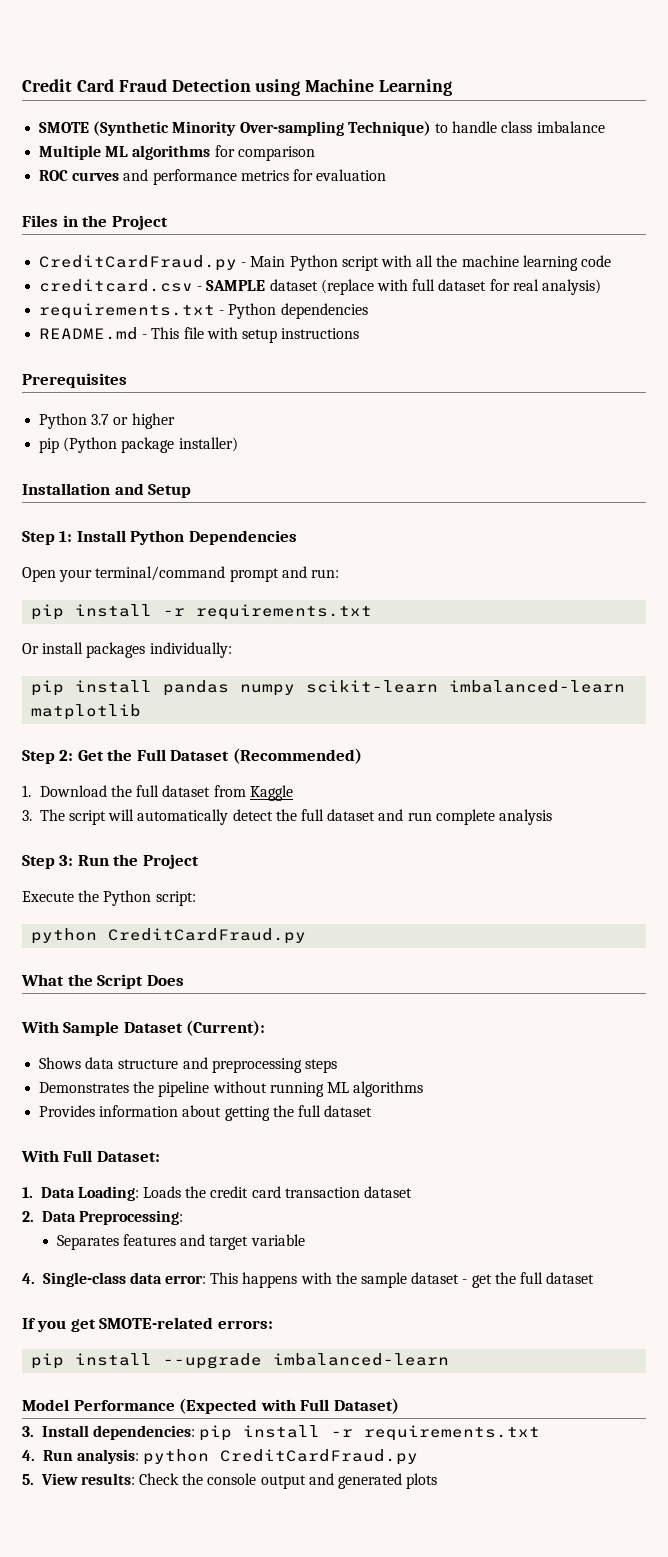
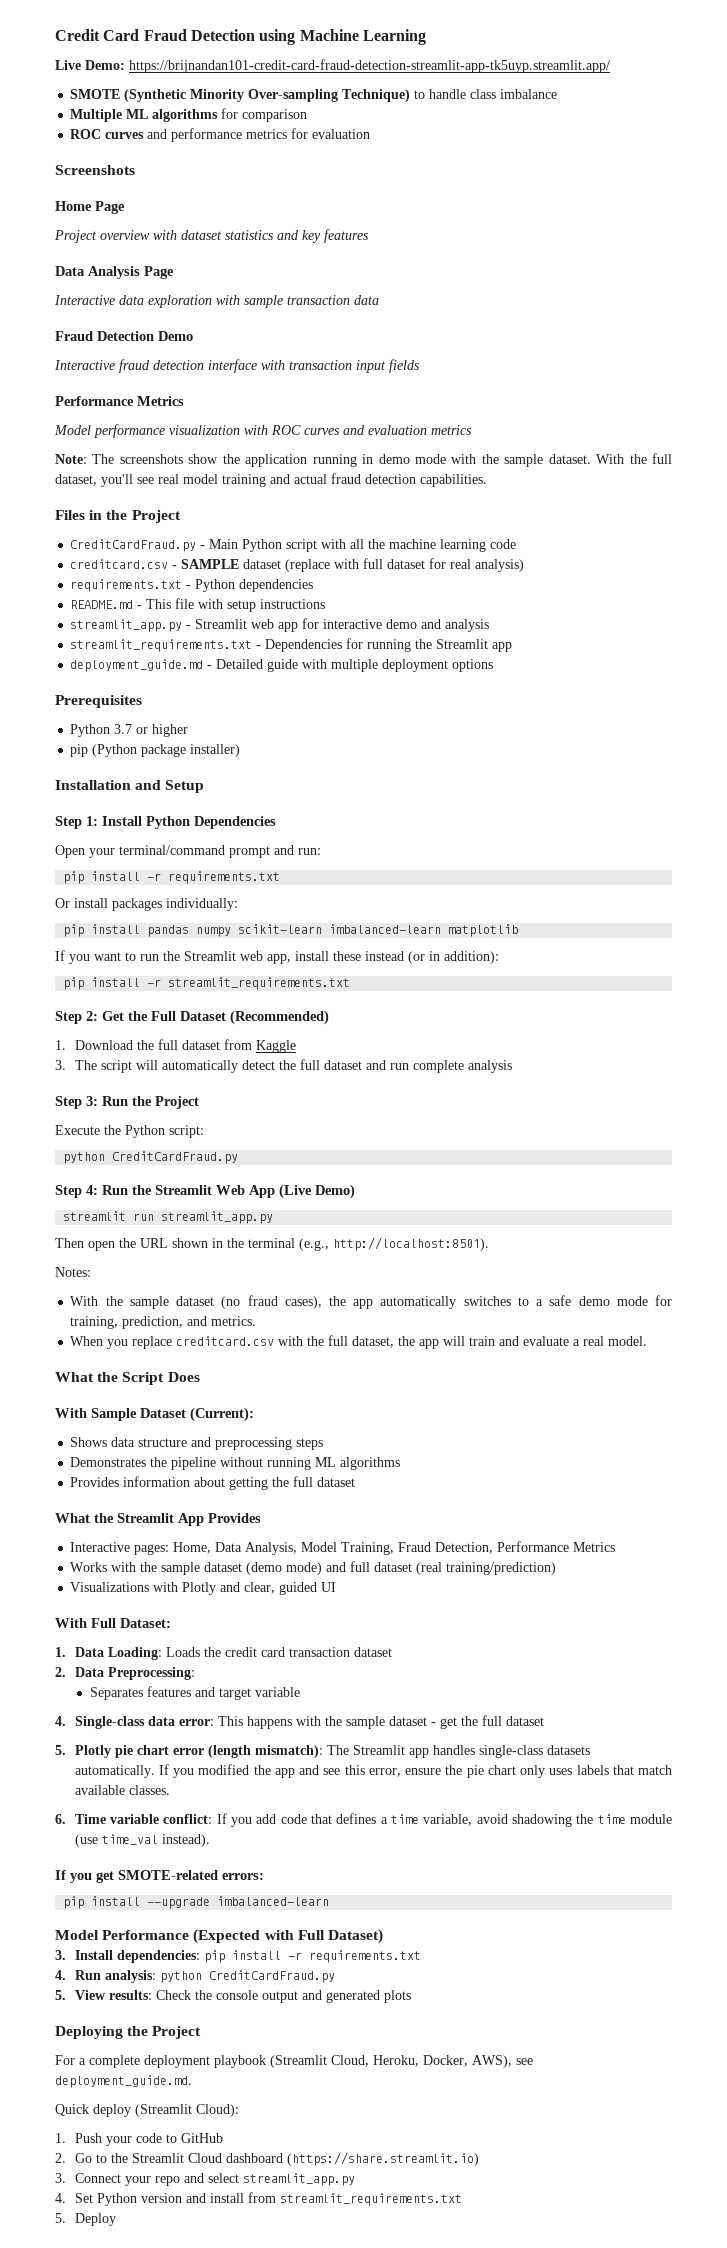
(453, 87) none -> [55,59,610,73] // Live Demo: https://brijnandan101-credit-card-fraud-detection-streamlit-app-tk5uyp.streamlit.app/
(387, 175) none -> [55,165,135,175] [55,201,125,214] [54,229,369,243] [55,266,174,279] [54,295,379,308] [55,331,193,341] [54,359,420,373] [55,396,184,406] [54,424,472,438] [55,453,672,467] [55,473,487,487] // Screenshots // Home Page // Project overview with dataset statistics and key features // Data Analysis Page // Interactive data exploration with sample transaction data // Fraud Detection Demo // Interactive fraud detection interface with transaction input fields // Performance Metrics // Model performance visualization with ROC curves and evaluation metrics // Note: The screenshots show the application running in demo mode with the sample dataset. With the full dataset, you'll see real model training and actual fraud detection capabilities.
(360, 333) none -> [70,618,490,632] [70,638,513,652] [70,659,494,672] // streamlit_app.py - Streamlit web app for interactive demo and analysis // streamlit_requirements.txt - Dependencies for running the Streamlit app // deployment_guide.md - Detailed guide with multiple deployment options
(142, 712) none -> [55,950,499,964] [63,977,351,990] // If you want to run the Streamlit web app, install these instead (or in addition): // pip install -r streamlit_requirements.txt
(307, 936) none -> [55,1184,355,1199] [63,1211,274,1224] [55,1237,489,1251] [55,1267,91,1277] [70,1295,673,1309] [70,1316,257,1329] [70,1335,648,1349] // Step 4: Run the Streamlit Web App (Live Demo) // streamlit run streamlit_app.py // Then open the URL shown in the terminal (e.g., http://localhost:8501). // Notes: // With the sample dataset (no fraud cases), the app automatically switches to a safe demo mode for training, prediction, and metrics. // When you replace creditcard.csv with the full dataset, the app will train and evaluate a real model.
(373, 1111) none -> [55,1513,261,1526] [70,1541,616,1555] [70,1561,557,1575] [70,1582,337,1595] // What the Streamlit App Provides // Interactive pages: Home, Data Analysis, Model Training, Fraud Detection, Performance Metrics // Works with the sample dataset (demo mode) and full dataset (real training/prediction) // Visualizations with Plotly and clear, guided UI
(595, 1278) none -> [55,1745,590,1758] [74,1764,673,1778] [74,1785,170,1795] [55,1813,673,1827] [74,1834,210,1847] // 5. Plotly pie chart error (length mismatch): The Streamlit app handles single-class datasets automatically. If you modified the app and see this error, ensure the pie chart only uses labels that match available classes. // 6. Time variable conflict: If you add code that defines a time variable, avoid shadowing the time module (use time_val instead).
(438, 1481) none -> [55,2026,202,2039] [55,2055,533,2068] [55,2075,192,2088] [55,2104,239,2117] [55,2133,223,2146] [55,2152,479,2166] [55,2173,355,2186] [55,2192,462,2206] [55,2213,116,2226] // Deploying the Project // For a complete deployment playbook (Streamlit Cloud, Heroku, Docker, AWS), see deployment_guide.md. // Quick deploy (Streamlit Cloud): // 1. Push your code to GitHub // 2. Go to the Streamlit Cloud dashboard (https://share.streamlit.io) // 3. Connect your repo and select streamlit_app.py // 4. Set Python version and install from streamlit_requirements.txt // 5. Deploy

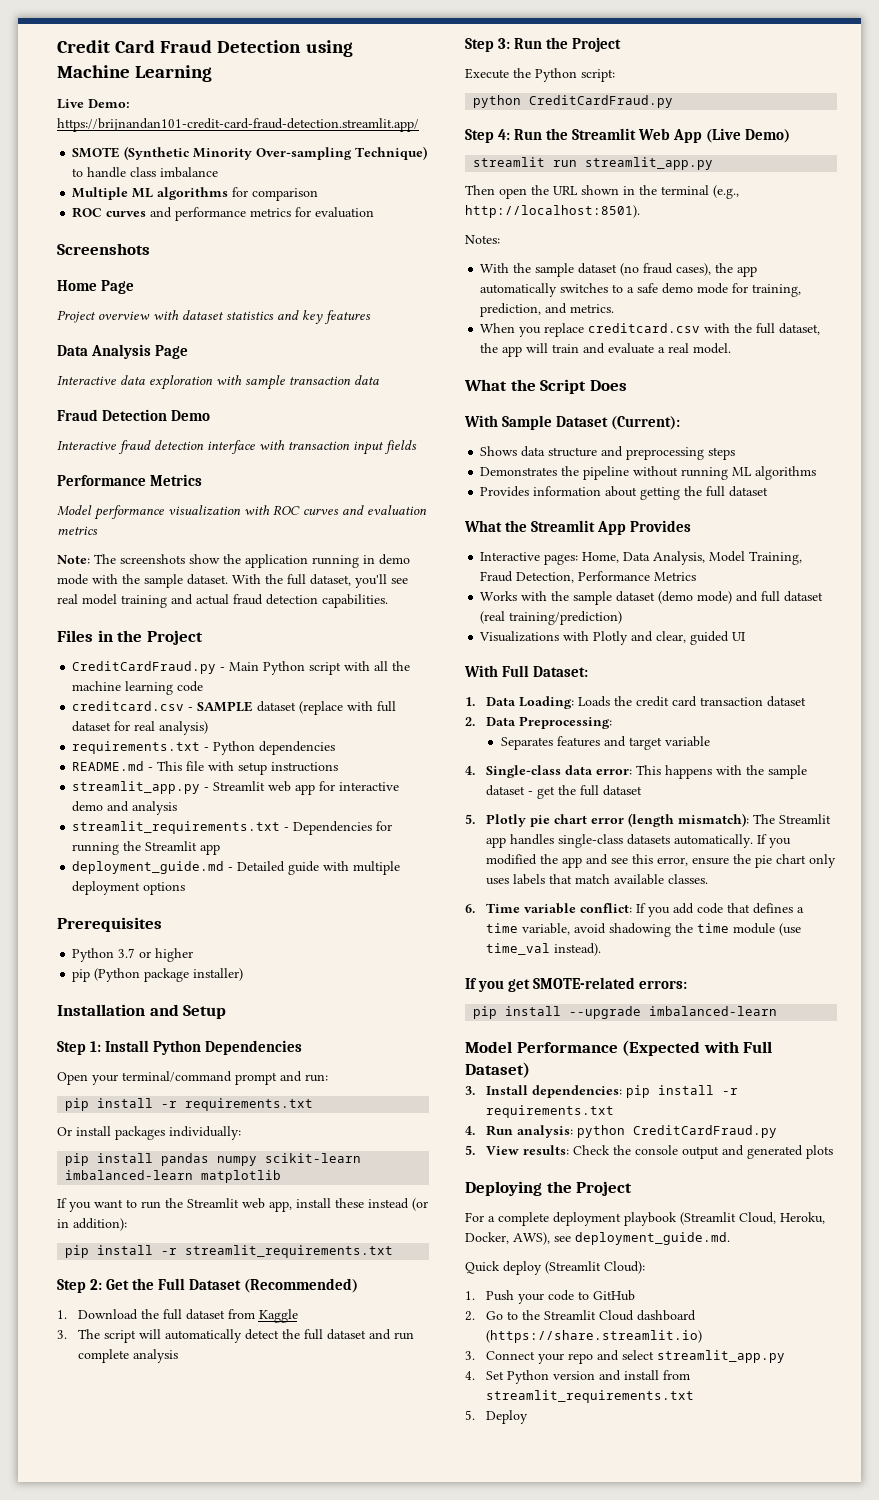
[129,59,610,73] https://brijnandan101-credit-card-fraud-detection-streamlit-app-tk5uyp.streamlit.app/ -> [57,118,419,132] https://brijnandan101-credit-card-fraud-detection.streamlit.app/

